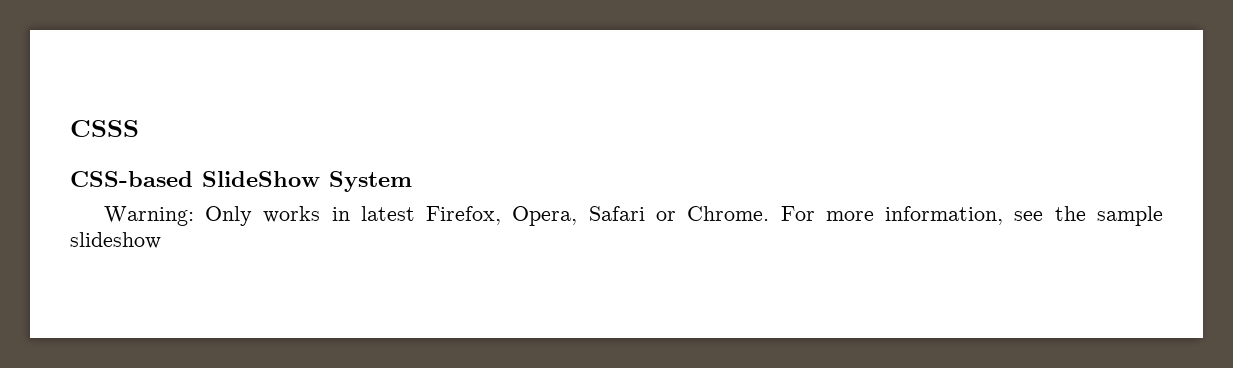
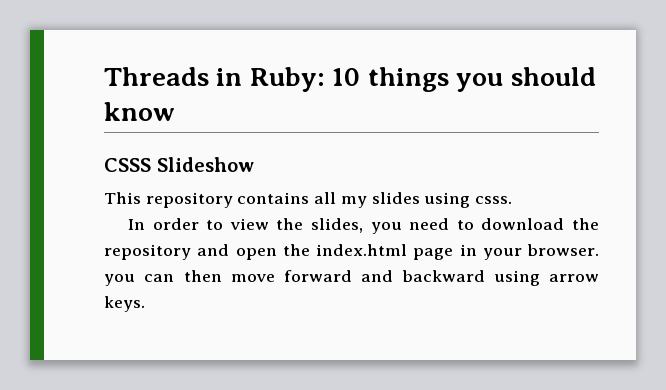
[70,120,139,137] [70,171,412,192] [103,206,1163,226] [70,232,161,249] CSSS // CSS-based SlideShow System // Warning: Only works in latest Firefox, Opera, Safari or Chrome. For more information, see the sample slideshow -> [104,67,596,92] [104,102,175,121] [104,157,254,172] [104,192,513,208] [127,218,599,234] [104,244,599,260] [104,270,599,286] [104,296,145,312] Threads in Ruby: 10 things you should know // CSSS Slideshow // This repository contains all my slides using csss. // In order to view the slides, you need to download the repository and open the index.html page in your browser. you can then move forward and backward using arrow keys.

